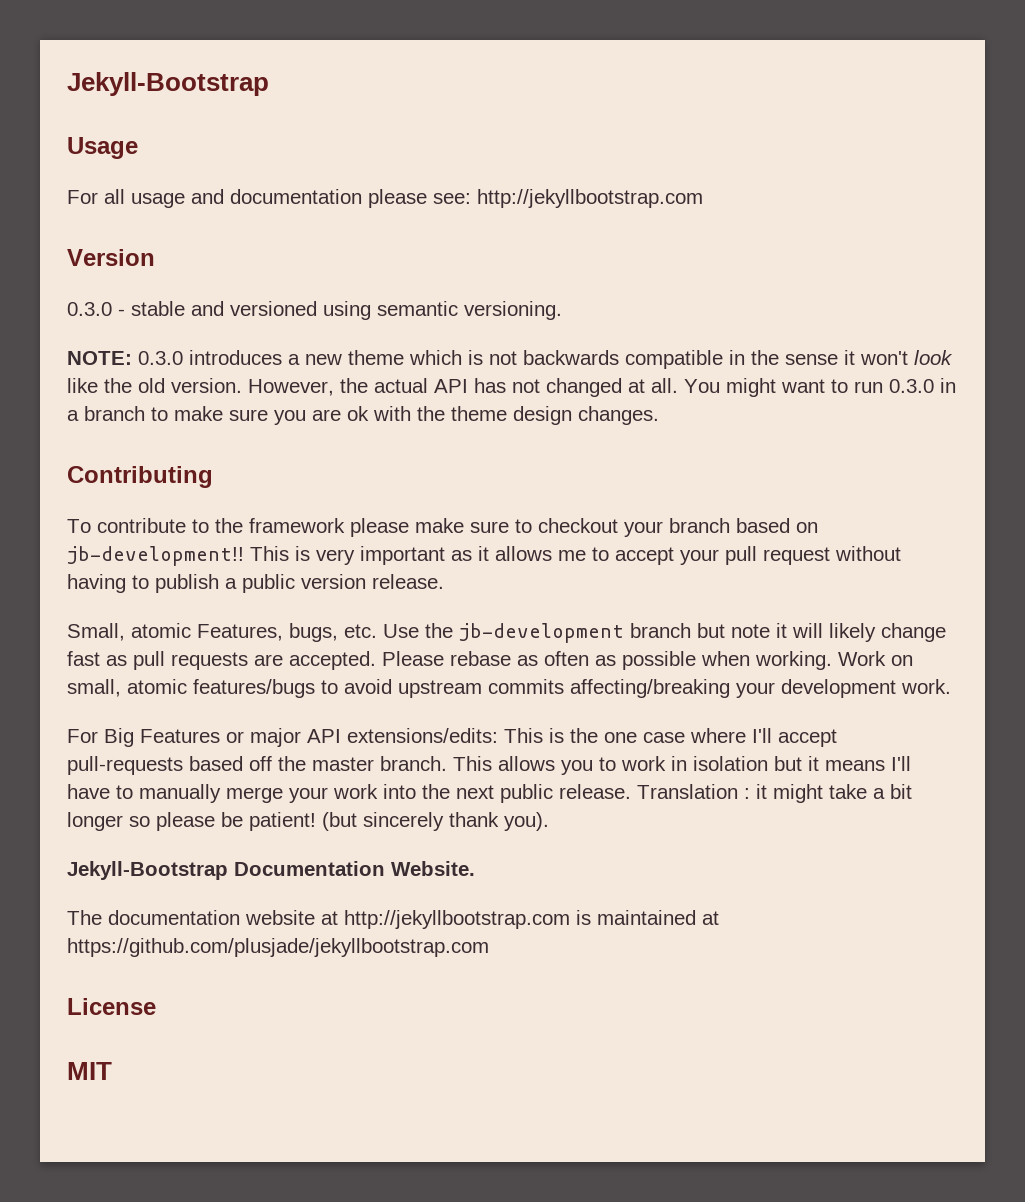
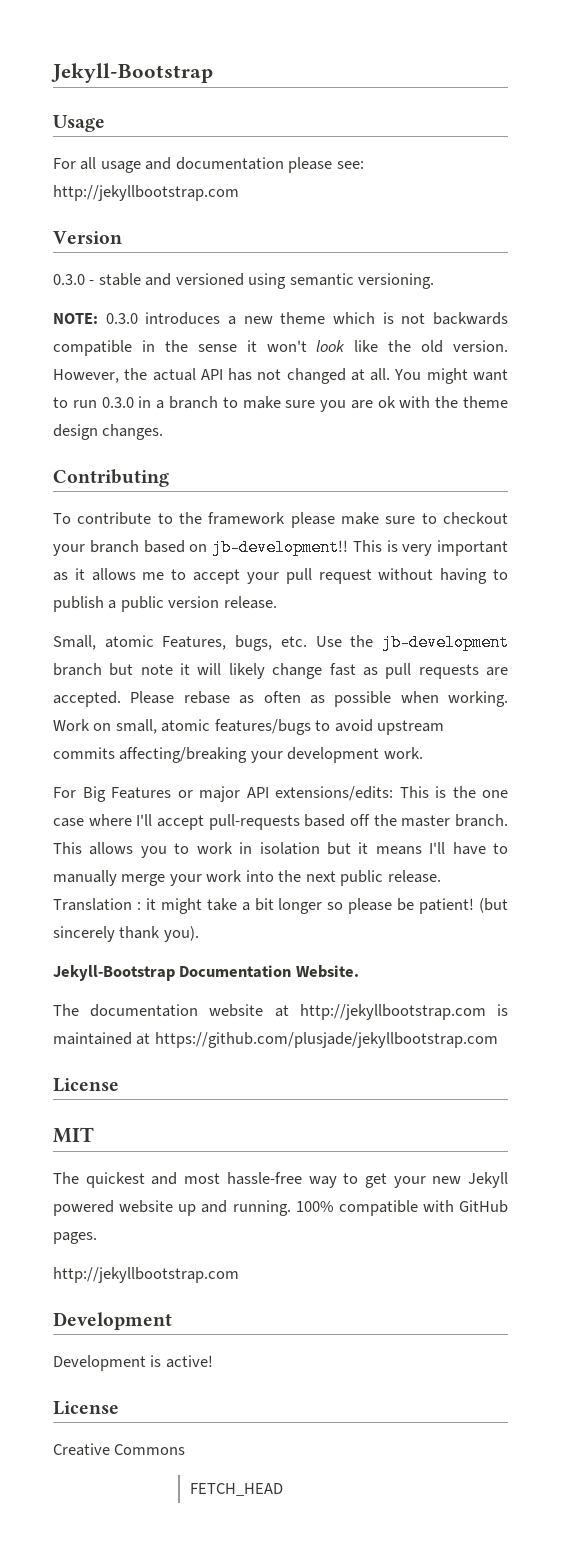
(112, 1071) none -> [53,1172,508,1188] [53,1200,508,1216] [53,1232,97,1244] [53,1267,239,1283] [53,1312,172,1330] [53,1355,213,1371] [53,1401,119,1415] [53,1443,186,1456] [189,1483,283,1496] // The quickest and most hassle-free way to get your new Jekyll powered website up and running. 100% compatible with GitHub pages. // http://jekyllbootstrap.com // Development // Development is active! // License // Creative Commons // FETCH_HEAD

